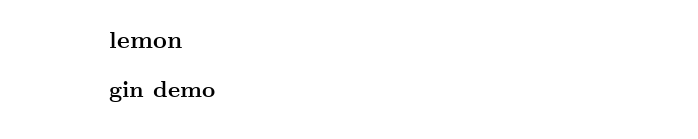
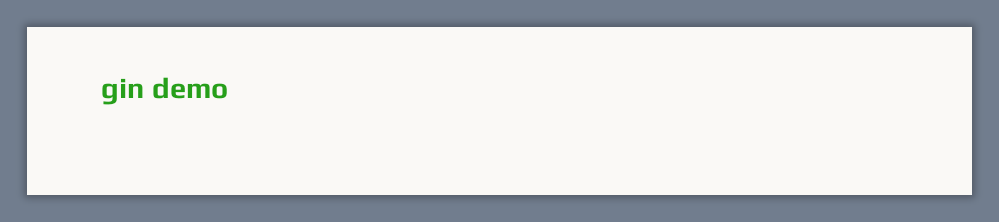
[109,32,182,48] lemon // -> (101, 91) none

